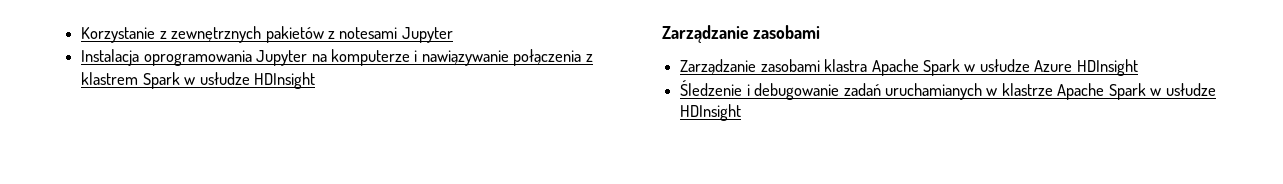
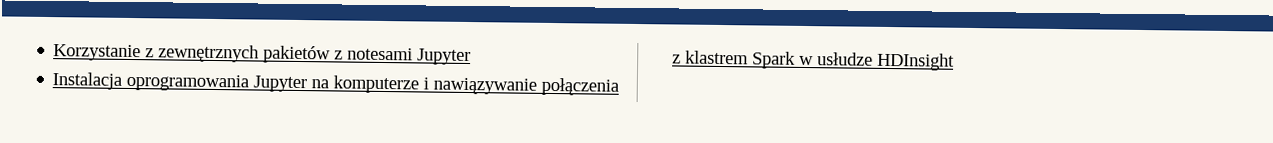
[662,25,820,43] [680,59,1138,76] [680,80,1216,100] [680,104,742,121] // Zarządzanie zasobami // Zarządzanie zasobami klastra Apache Spark w usłudze Azure HDInsight // Śledzenie i debugowanie zadań uruchamianych w klastrze Apache Spark w usłudze HDInsight -> (956, 61) none

